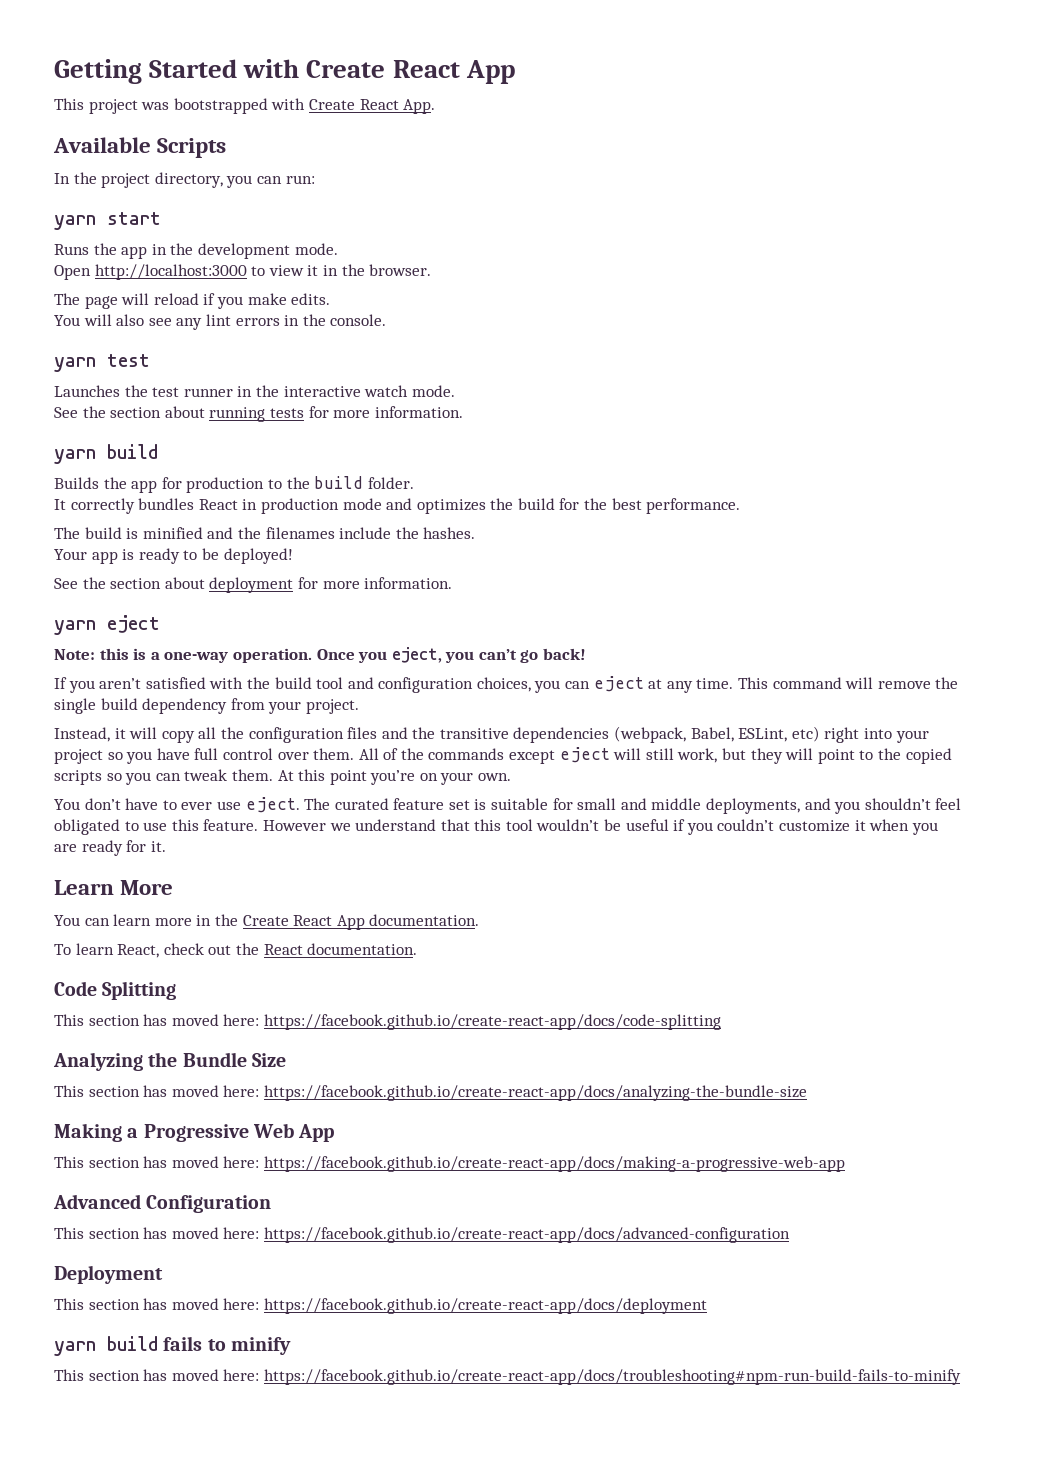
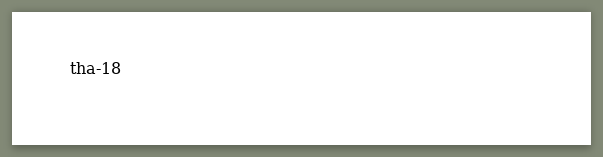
[54,59,515,84] [54,98,436,114] [53,137,227,158] [54,172,315,188] [54,212,161,230] [54,243,338,259] [54,264,432,280] [54,293,331,309] [54,314,387,330] [54,354,150,372] [54,385,455,397] [54,406,463,422] [54,444,158,464] [54,476,414,493] [54,498,741,514] [54,527,476,539] [54,548,293,564] [54,577,453,593] [54,615,160,635] [54,647,587,663] [54,676,959,693] [54,698,359,714] [54,726,929,743] [54,747,952,764] [54,769,512,785] [54,797,962,814] [54,819,938,835] [54,840,166,856] [54,880,174,895] [54,914,480,930] [54,943,418,958] [54,981,177,1000] [54,1014,721,1030] [53,1052,286,1071] [54,1085,807,1101] [54,1123,335,1142] [54,1156,845,1172] [53,1194,272,1213] [54,1227,790,1243] [54,1265,163,1284] [54,1298,707,1314] [54,1336,291,1356] [54,1369,961,1385] Getting Started with Create React App // This project was bootstrapped with Create React App. // Available Scripts // In the project directory, you can run: // yarn start // Runs the app in the development mode. // Open http://localhost:3000 to view it in the browser. // The page will reload if you make edits. // You will also see any lint errors in the console. // yarn test // Launches the test runner in the interactive watch mode. // See the section about running tests for more information. // yarn build // Builds the app for production to the build folder. // It correctly bundles React in production mode and optimizes the build for the best performance. // The build is minified and the filenames include the hashes. // Your app is ready to be deployed! // See the section about deployment for more information. // yarn eject // Note: this is a one-way operation. Once you eject, you can’t go back! // If you aren’t satisfied with the build tool and configuration choices, you can eject at any time. This command will remove the single build dependency from your project. // Instead, it will copy all the configuration files and the transitive dependencies (webpack, Babel, ESLint, etc) right into your project so you have full control over them. All of the commands except eject will still work, but they will point to the copied scripts so you can tweak them. At this point you’re on your own. // You don’t have to ever use eject. The curated feature set is suitable for small and middle deployments, and you shouldn’t feel obligated to use this feature. However we understand that this tool wouldn’t be useful if you couldn’t customize it when you are ready for it. // Learn More // You can learn more in the Create React App documentation. // To learn React, check out the React documentation. // Code Splitting // This section has moved here: https://facebook.github.io/create-react-app/docs/code-splitting // Analyzing the Bundle Size // This section has moved here: https://facebook.github.io/create-react-app/docs/analyzing-the-bundle-size // Making a Progressive Web App // This section has moved here: https://facebook.github.io/create-react-app/docs/making-a-progressive-web-app // Advanced Configuration // This section has moved here: https://facebook.github.io/create-react-app/docs/advanced-configuration // Deployment // This section has moved here: https://facebook.github.io/create-react-app/docs/deployment // yarn build fails to minify // This section has moved here: https://facebook.github.io/create-react-app/docs/troubleshooting#npm-run-build-fails-to-minify -> [70,62,121,74] tha-18

